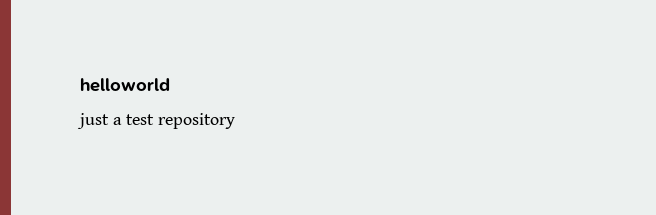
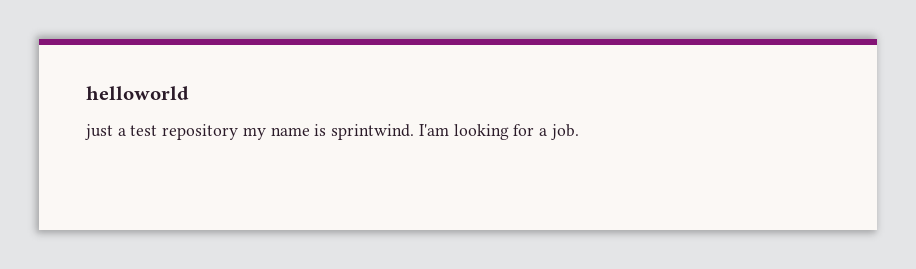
(236, 121) none -> [242,124,579,140] my name is sprintwind. I'am looking for a job.

